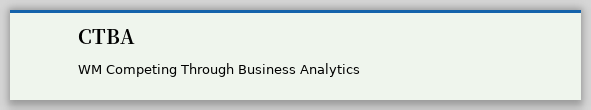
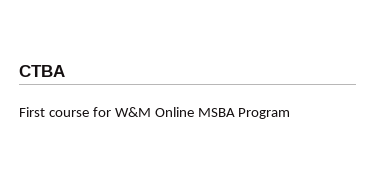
[78,63,360,77] WM Competing Through Business Analytics -> [19,107,291,119] First course for W&M Online MSBA Program

